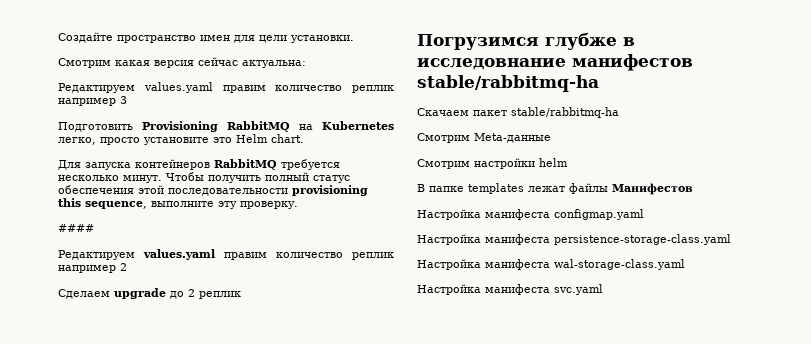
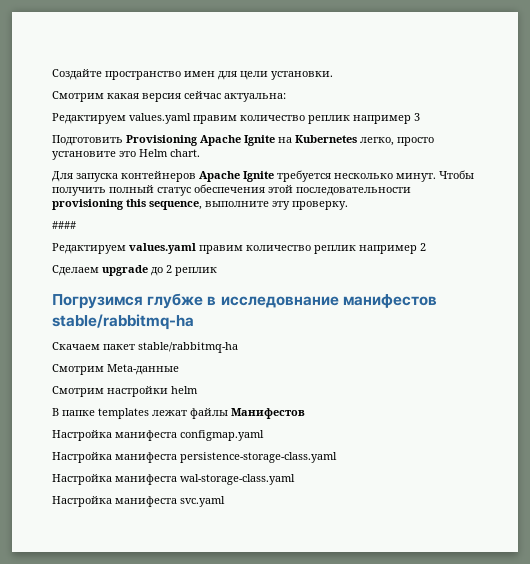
[227,121,290,132] RabbitMQ -> [200,135,275,146] Apache Ignite
[214,159,277,170] RabbitMQ -> [199,171,274,182] Apache Ignite

